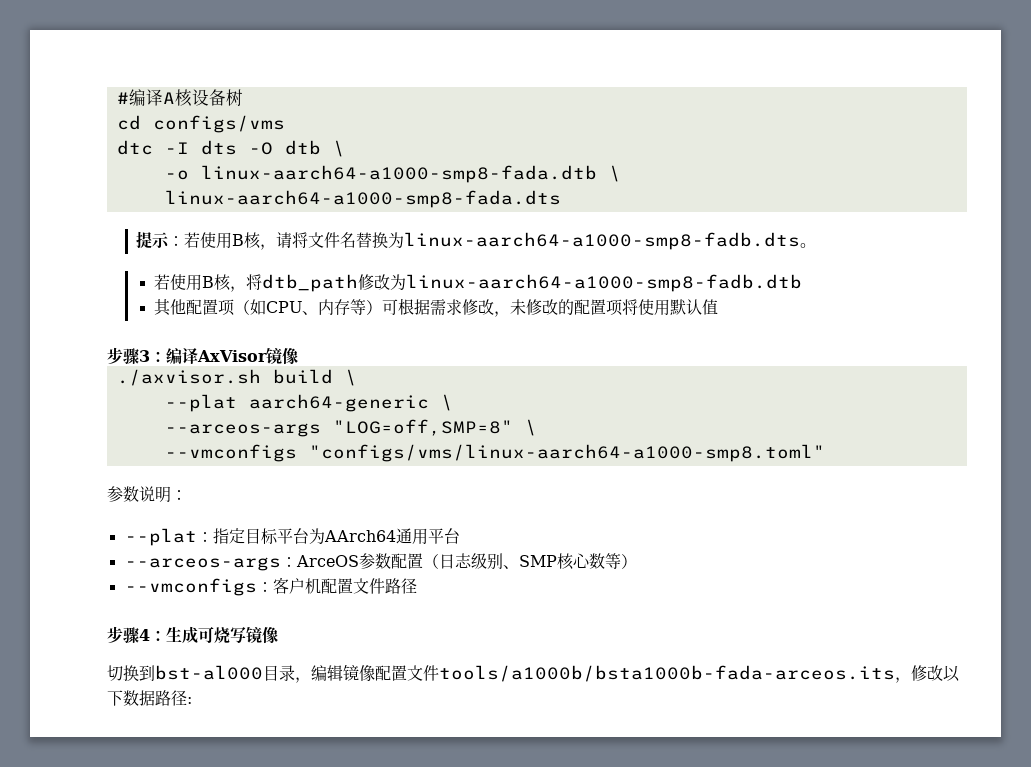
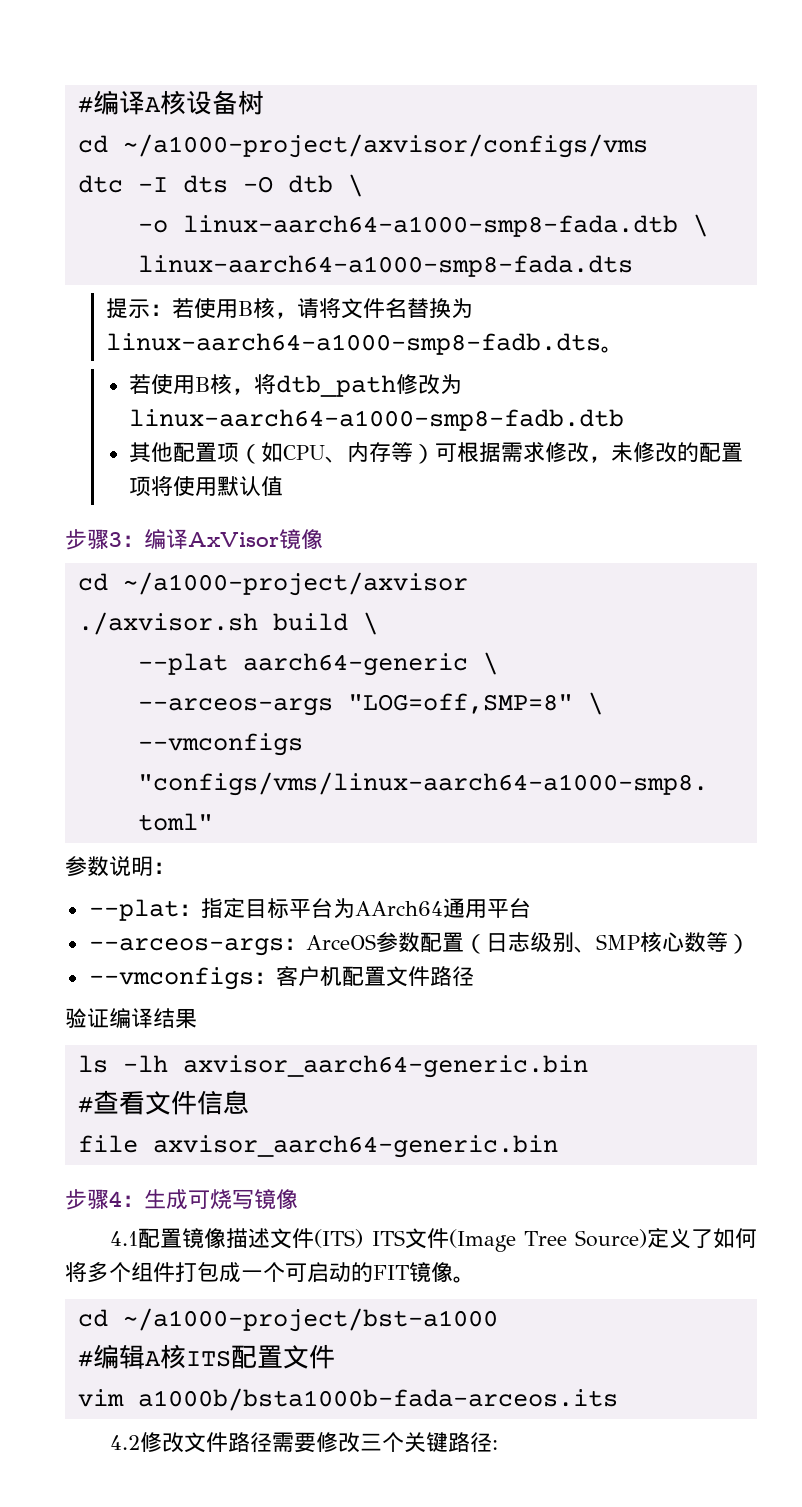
[152,115,285,133] configs/vms -> [122,134,648,158] ~/a1000-project/axvisor/configs/vms
(298, 356) none -> [77,572,468,596] // cd ~/a1000-project/axvisor
(417, 586) none -> [65,1008,197,1029] [77,1055,588,1078] [77,1090,249,1115] [77,1135,558,1158] // 验证编译结果 // ls -lh axvisor_aarch64-generic.bin // #查看文件信息 // file axvisor_aarch64-generic.bin
[107,664,960,683] [107,690,155,706] 切换到bst-al000目录，编辑镜像配置文件tools/a1000b/bsta1000b-fada-arceos.its，修改以下数据 -> [110,1228,757,1252] [65,1261,475,1283] [77,1308,498,1332] [77,1344,335,1369] [77,1388,618,1411] [110,1432,449,1453] 4.1配置镜像描述文件(ITS) ITS文件(Image Tree Source)定义了如何将多个组件打包成一个可启动的FIT镜像。 // cd ~/a1000-project/bst-a1000 // #编辑A核ITS配置文件 // vim a1000b/bsta1000b-fada-arceos.its // 4.2修改文件路径需要修改三个关键

